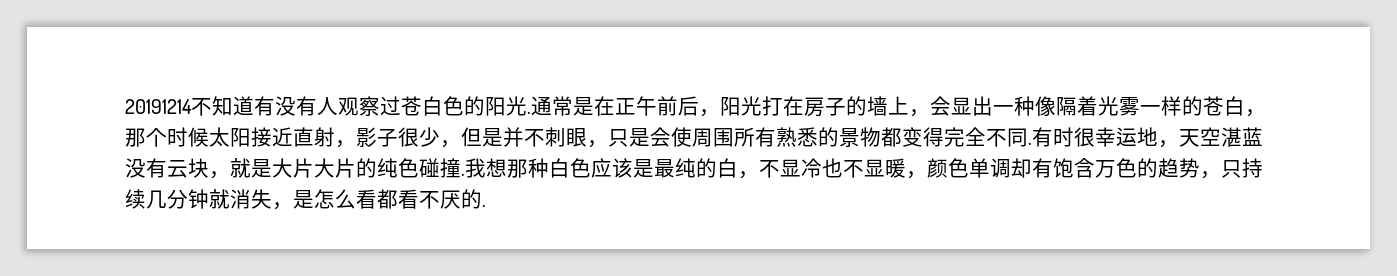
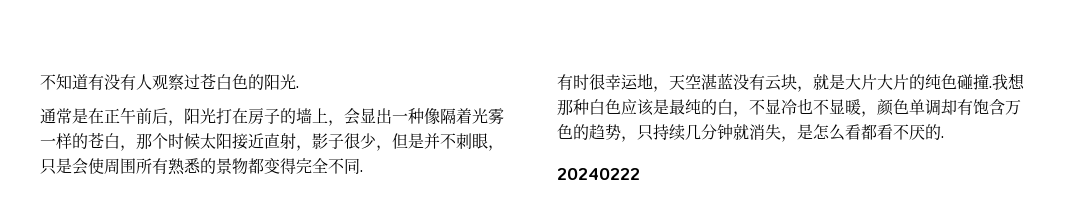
[125,99,192,114] 20191214 -> (40, 82) none
(531, 112) none -> (299, 87) //
(1032, 143) none -> (363, 171) //
(486, 205) none -> [557,168,640,180] // 20240222

